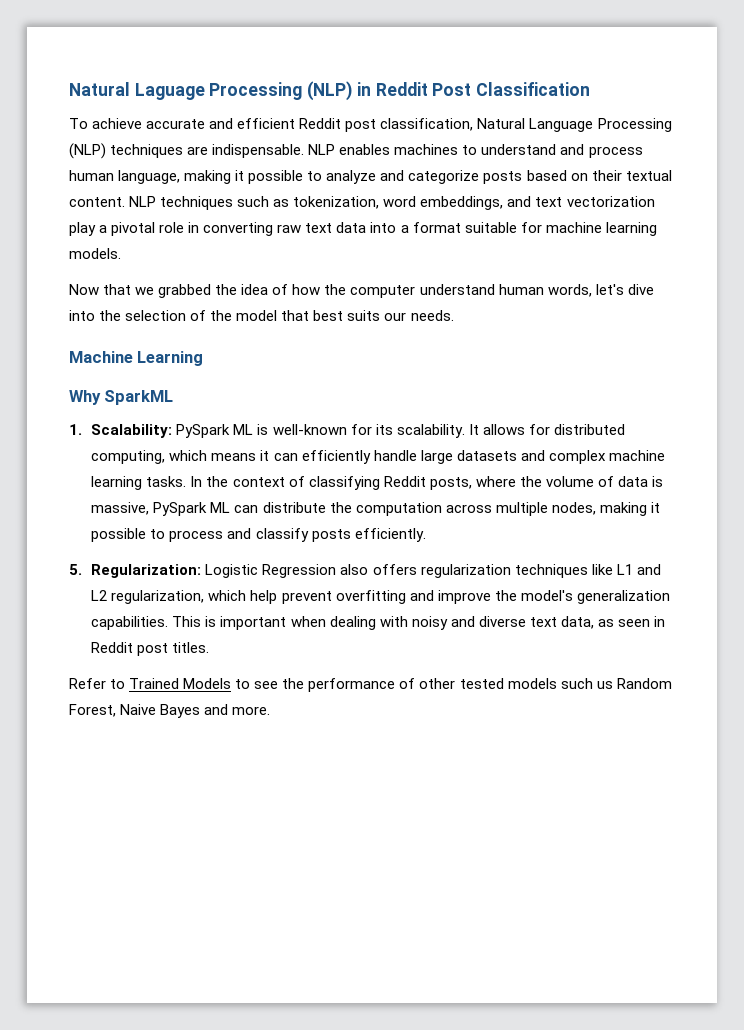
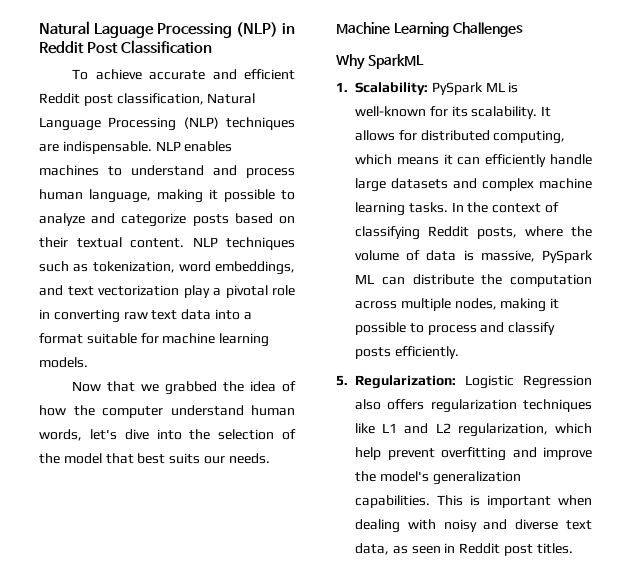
(204, 358) none -> [452,22,523,37] Challenges
[69,678,672,692] [69,704,271,718] // Refer to Trained Models to see the performance of other tested models such us Random Forest, Naive Bayes and more. -> (573, 548) none

